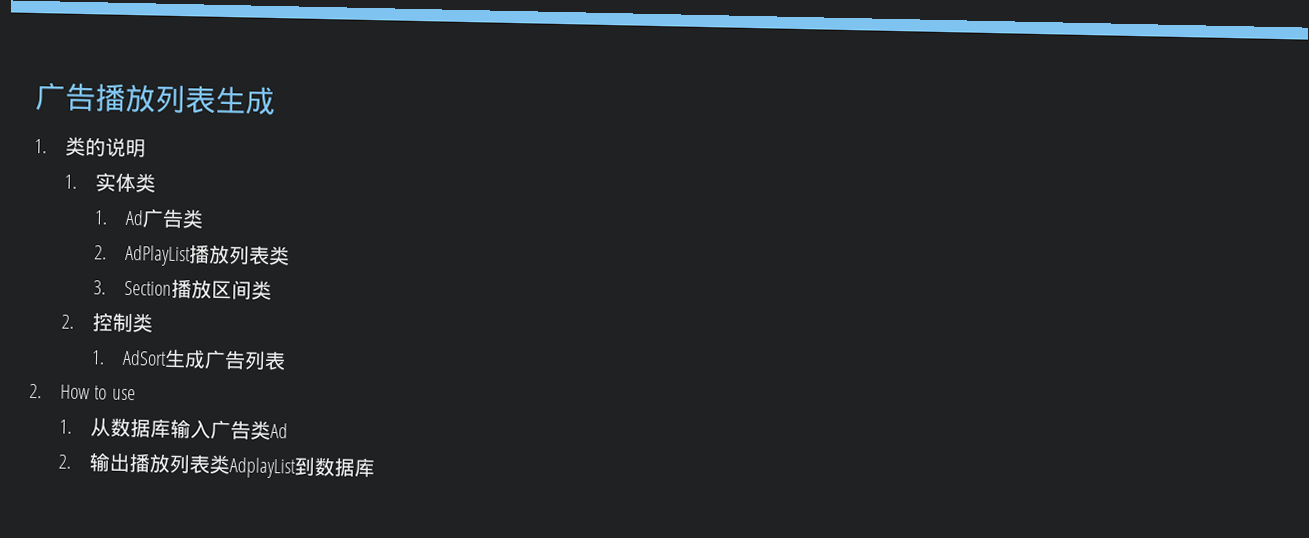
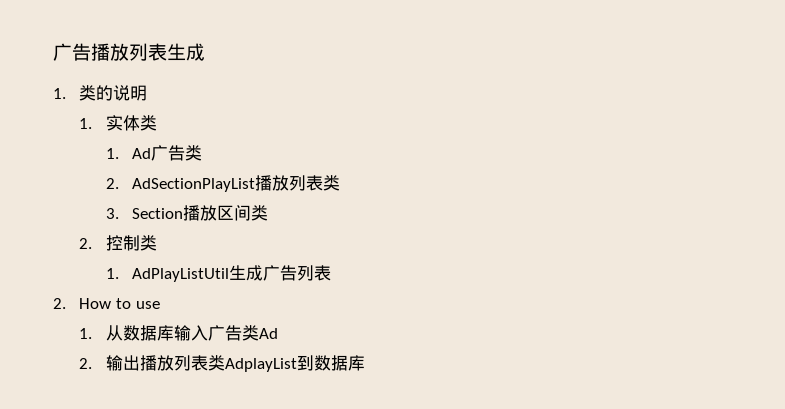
[124,244,192,267] AdPlayList -> [132,178,256,192] AdSectionPlayList
[122,349,168,366] AdSort -> [132,268,230,282] AdPlayListUtil

